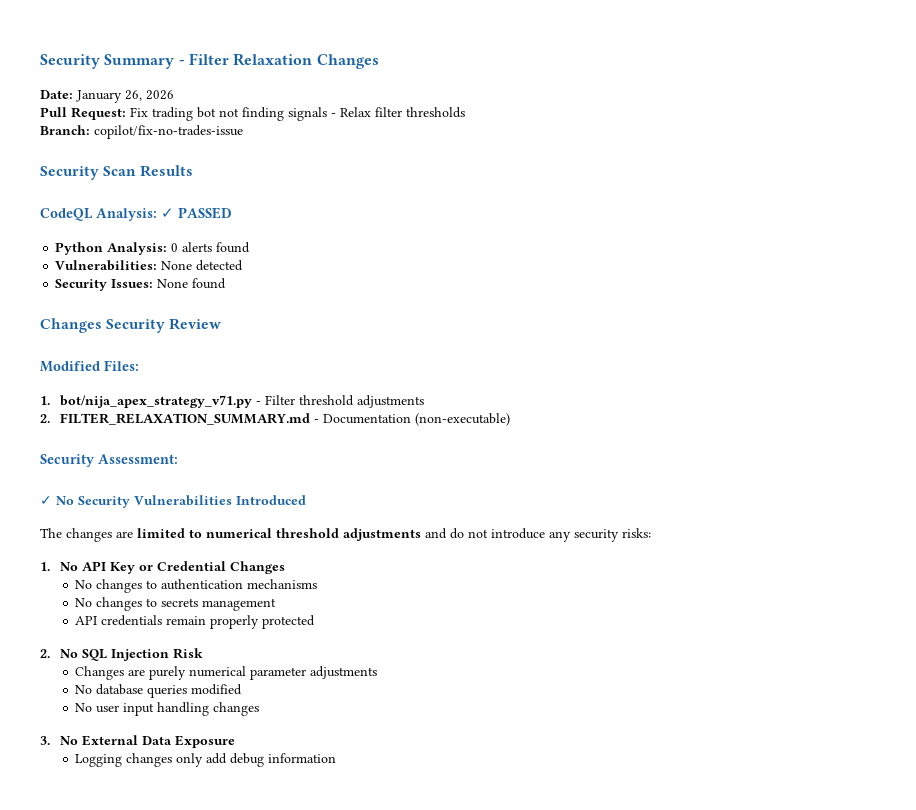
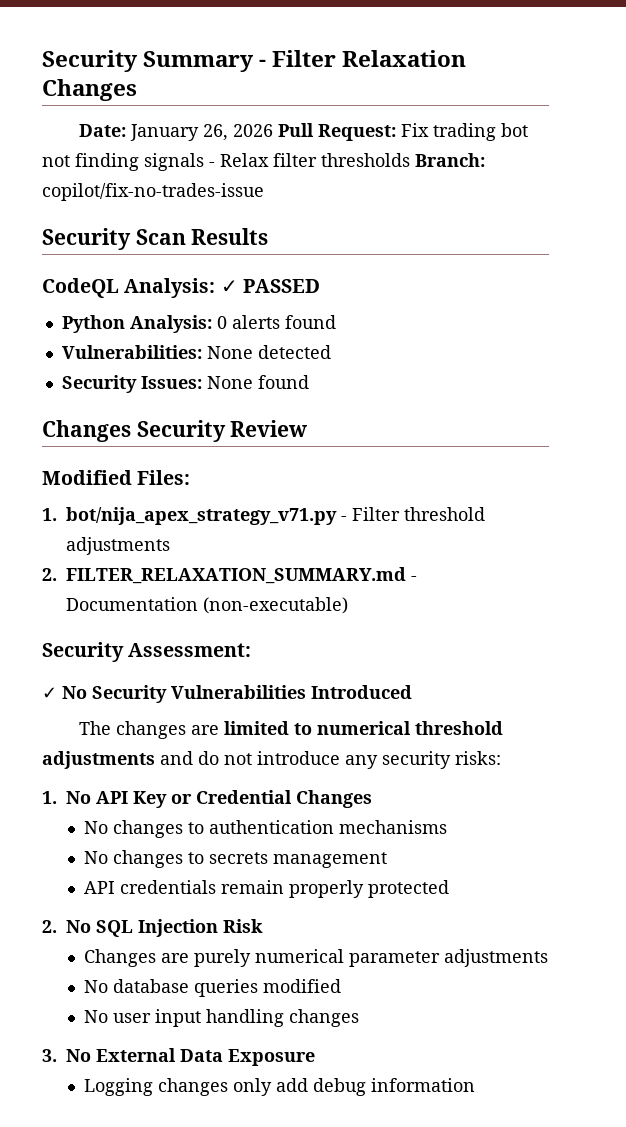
(174, 95) // -> (273, 130) none
(465, 112) // -> (410, 160) none

